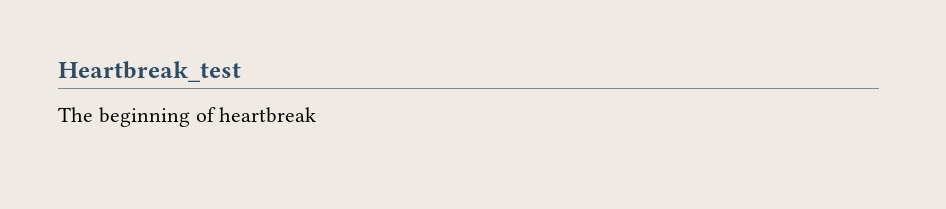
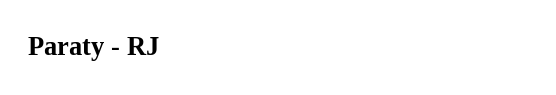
[58,61,241,82] [58,107,317,127] Heartbreak_test // The beginning of heartbreak -> [28,37,160,61] Paraty - RJ

